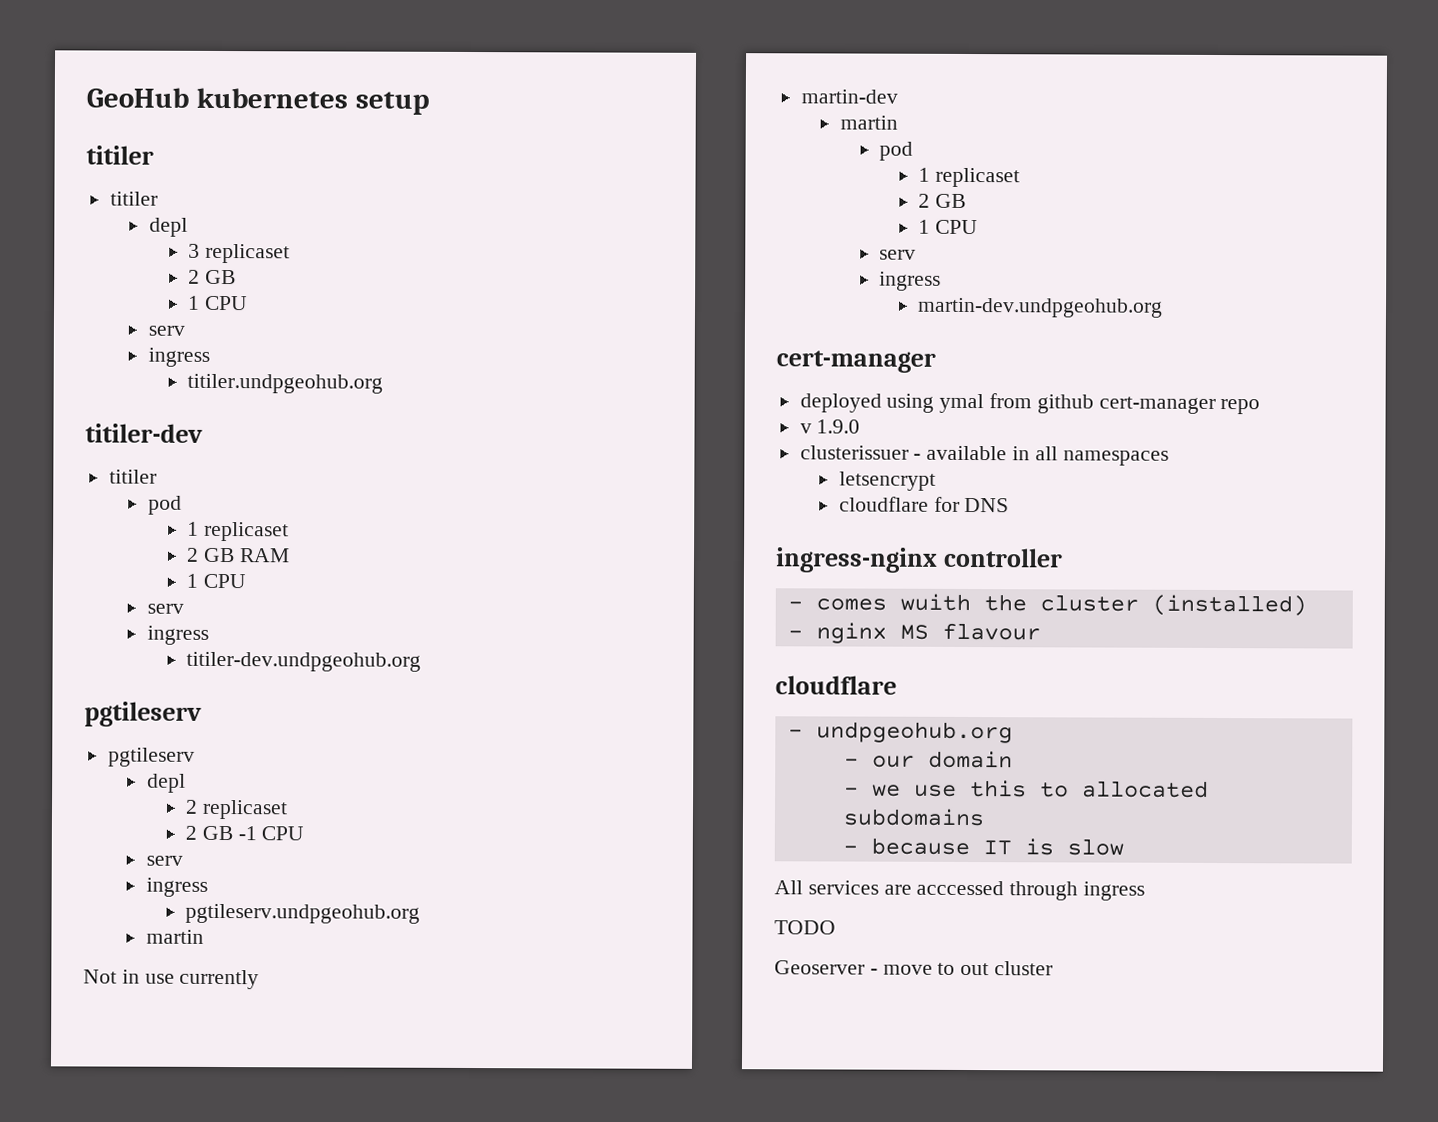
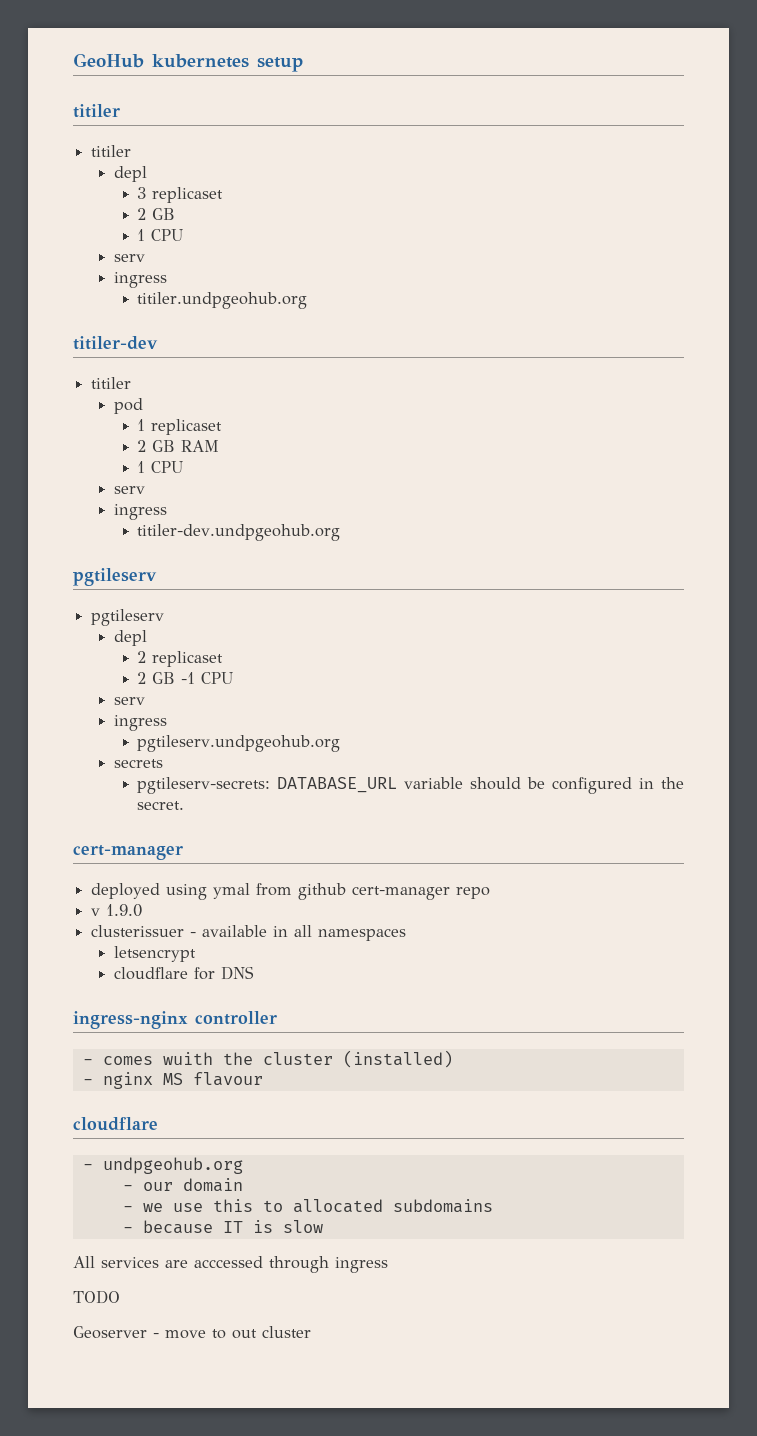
[145,929,204,944] [83,969,260,990] [800,89,898,104] [839,115,898,130] [878,141,913,161] [918,167,1020,188] [918,193,966,208] [918,219,978,235] [878,249,916,260] [878,271,941,291] [917,297,1164,318] martin // Not in use currently // martin-dev // martin // pod // 1 replicaset // 2 GB // 1 CPU // serv // ingress // martin-dev.undpgeohub.org -> [114,759,164,768] [137,777,684,794] [137,801,185,810] secrets // pgtileserv-secrets: DATABASE_URL variable should be configured in the secret.

